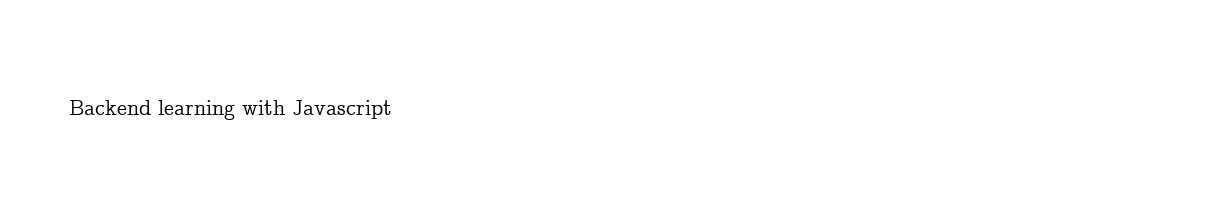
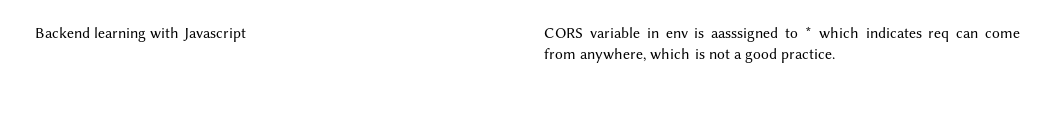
(392, 109) none -> [544,26,1020,42] [544,48,836,63] // CORS variable in env is aasssigned to * which indicates req can come from anywhere, which is not a good practice.

